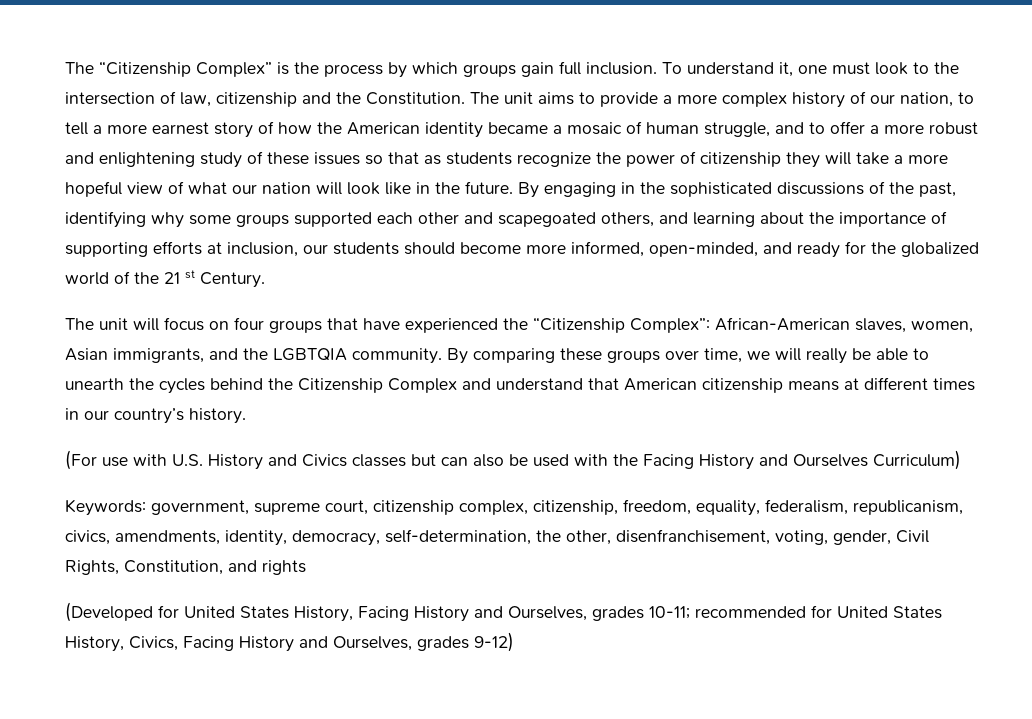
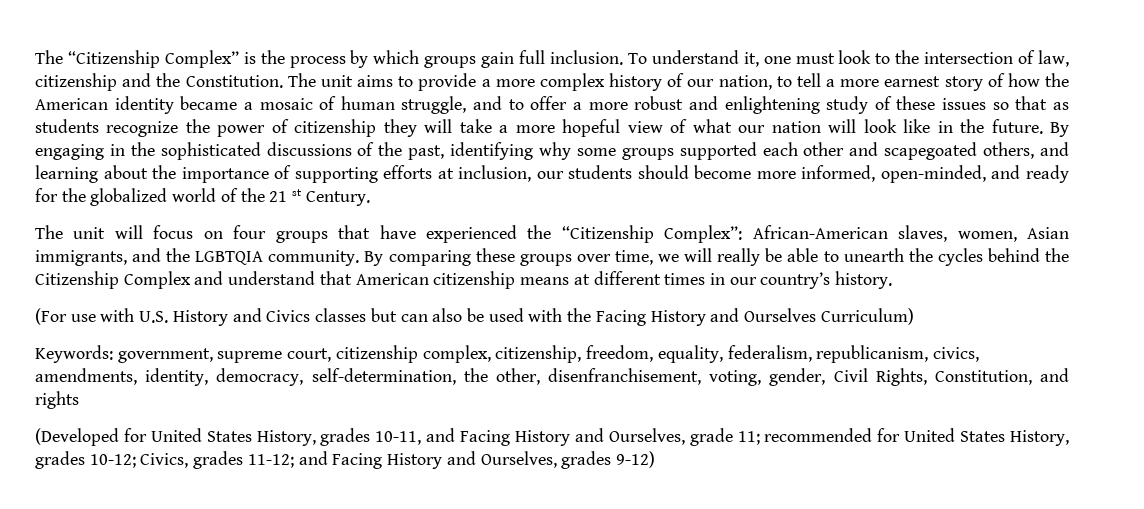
[358,606,690,622] Facing History and Ourselves, grades 10-11; -> [320,428,760,446] grades 10-11, and Facing History and Ourselves, grade 11;
[129,636,178,651] Civics, -> [35,451,328,469] grades 10-12; Civics, grades 11-12; and

